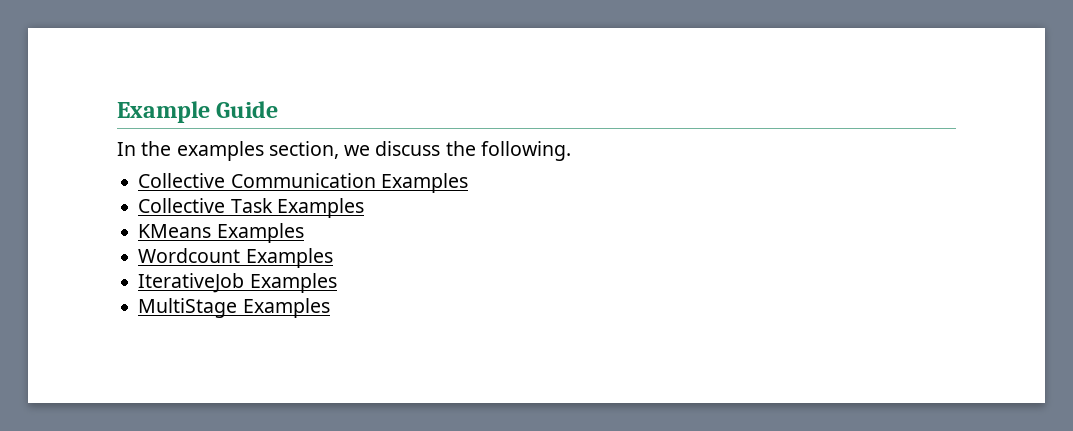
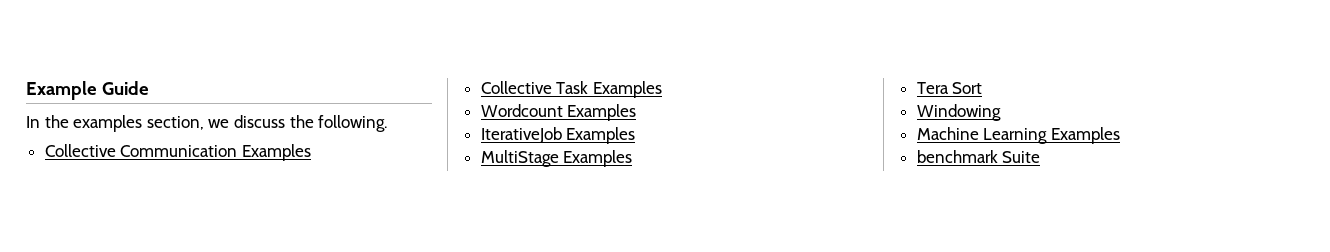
[138,223,304,243] // KMeans Examples -> (662, 89) none
(330, 308) none -> [916,82,983,94] [916,104,1001,121] [916,127,1120,144] [916,150,1041,163] // Tera Sort // Windowing // Machine Learning Examples // benchmark Suite

